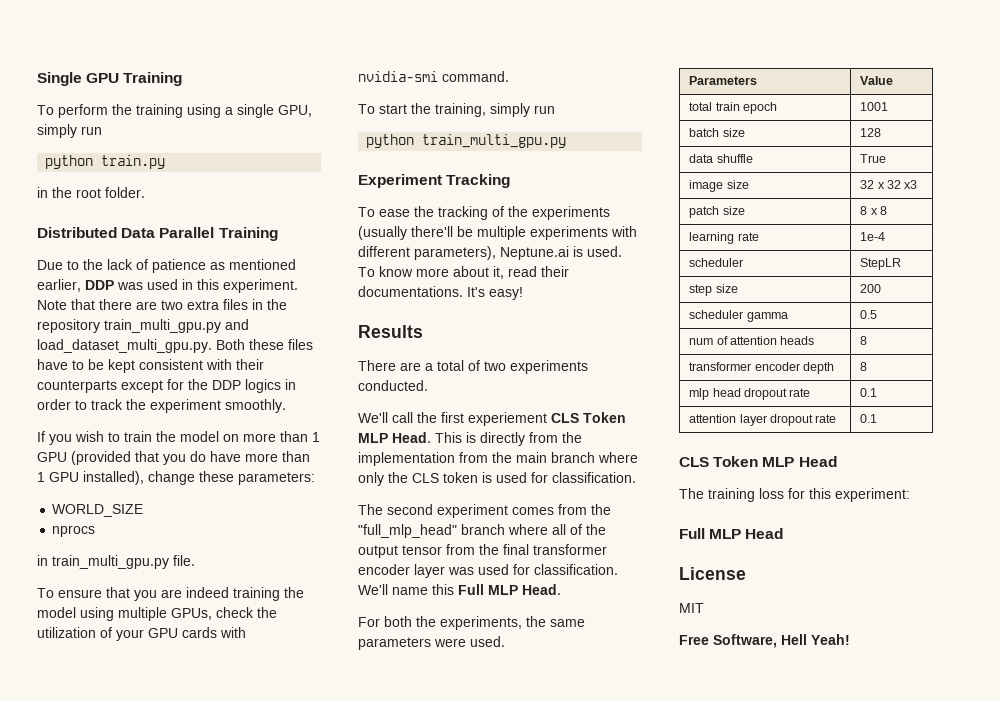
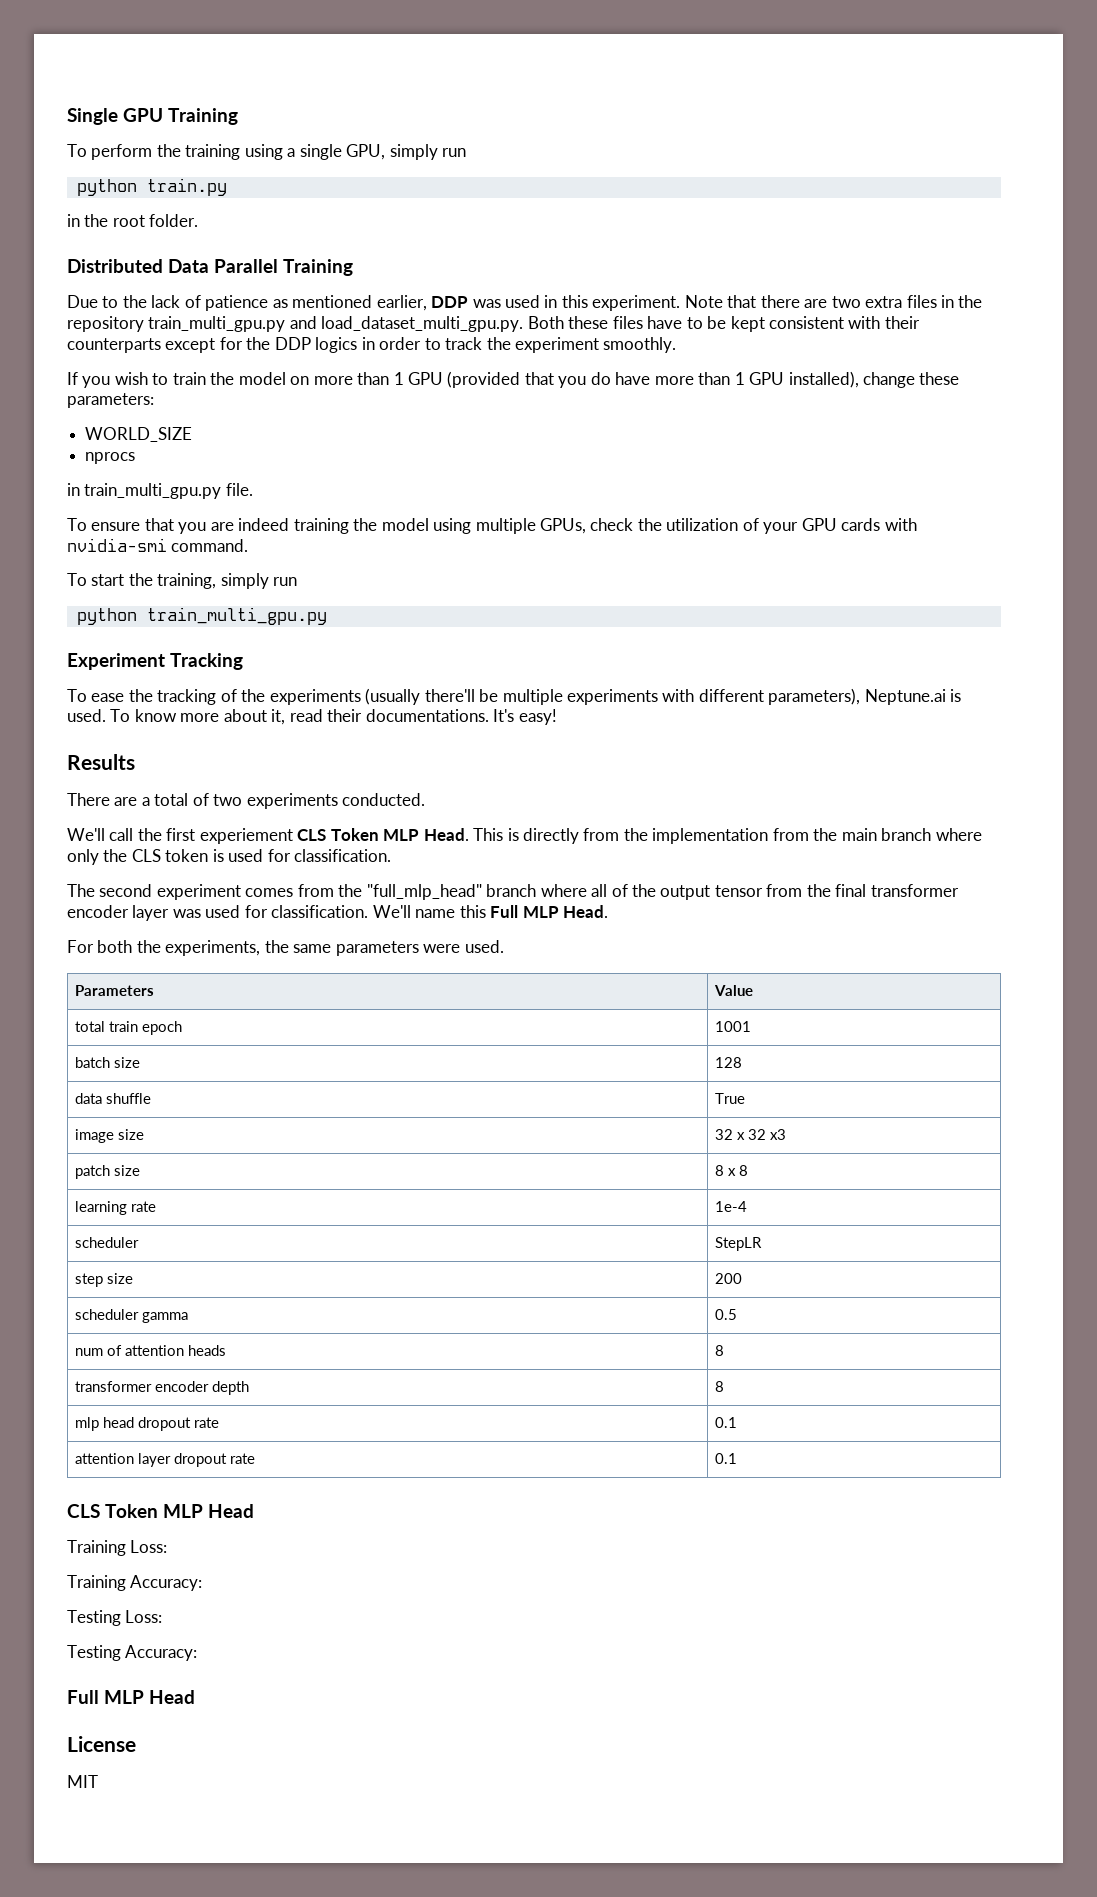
[679,488,910,502] The training loss for this experiment: -> [67,1540,168,1556] [67,1575,203,1591] [67,1610,163,1626] [67,1645,198,1661] Training Loss: // Training Accuracy: // Testing Loss: // Testing Accuracy:
[679,634,850,648] // Free Software, Hell Yeah! -> (98, 1781) none

